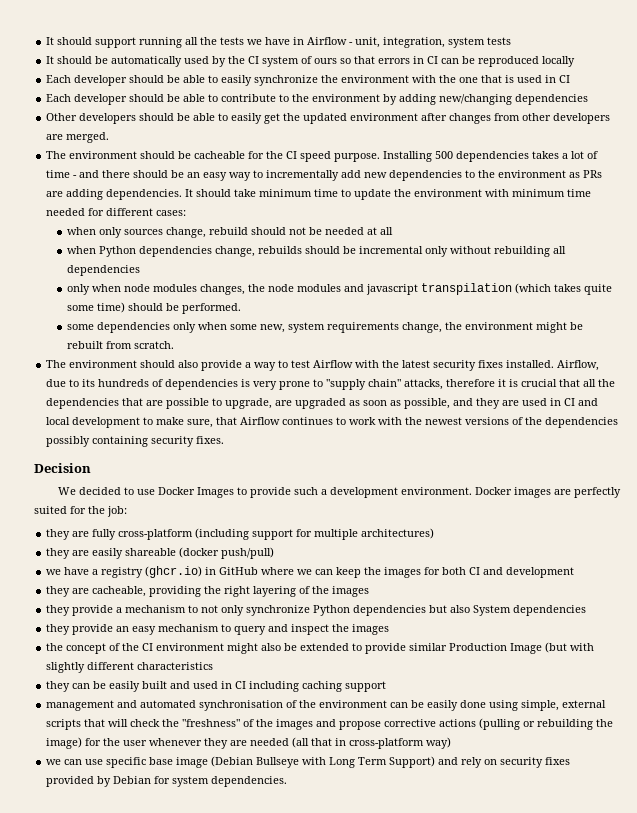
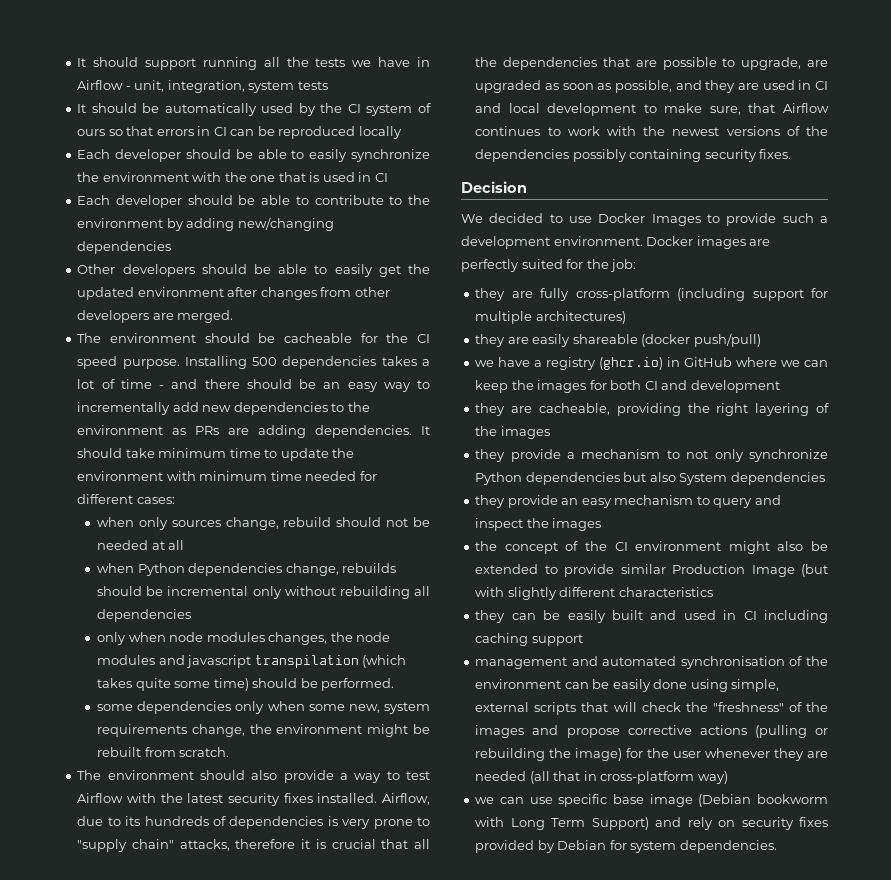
[256,757,300,768] Bullseye -> [757,794,828,804] bookworm

